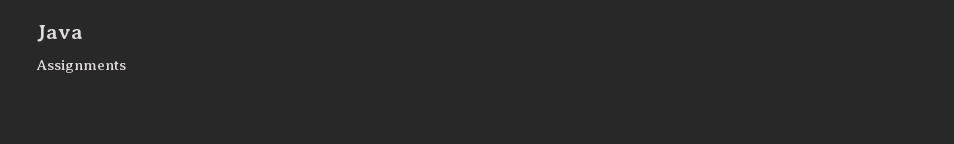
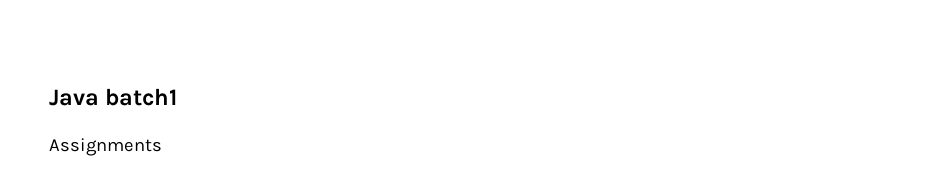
(83, 33) none -> [105,88,178,106] batch1

